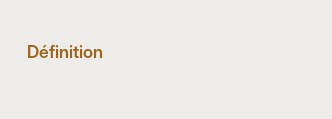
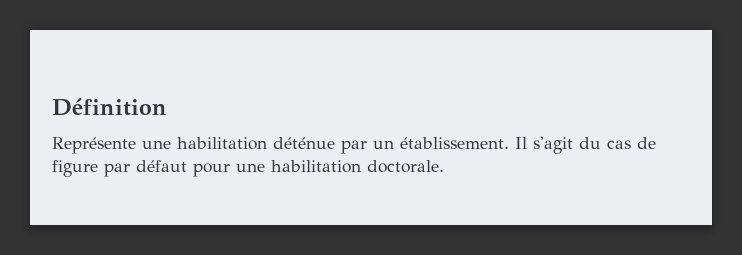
(103, 51) none -> [52,136,656,154] [52,160,444,177] // Représente une habilitation déténue par un établissement. Il s'agit du cas de figure par défaut pour une habilitation doctorale.

